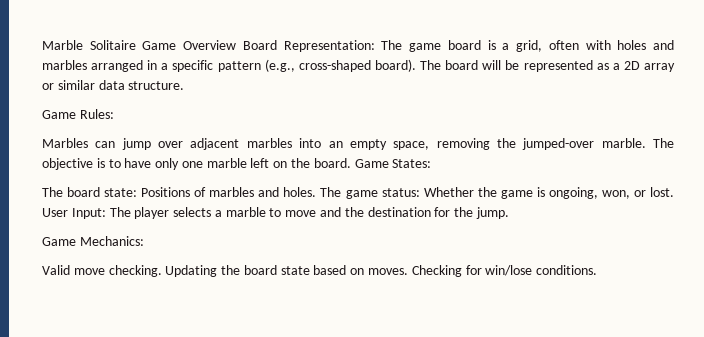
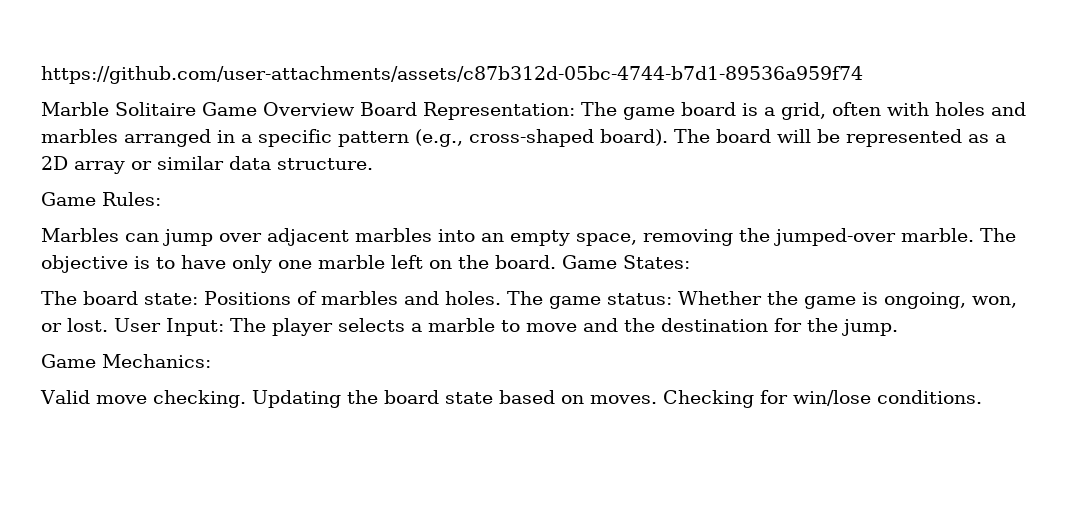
(42, 45) none -> [41,66,863,84] https://github.com/user-attachments/assets/c87b312d-05bc-4744-b7d1-89536a959f74 //

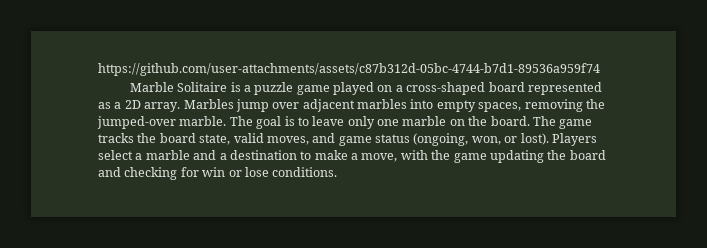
[202,102,1026,120] [41,129,1006,147] [41,156,373,174] [41,192,161,206] [41,228,159,242] Game Overview Board Representation: The game board is a grid, often with holes and marbles arranged in a specific pattern (e.g., cross-shaped board). The board will be represented as a 2D array or similar data structure. // Game Rules: // Marbles can -> [230,82,602,95] [98,99,234,112] is a puzzle game played on a cross-shaped board represented as a 2D array. Marbles
[481,230,637,246] an empty space, -> [436,100,522,112] empty spaces,
[41,255,128,273] objective -> [256,116,282,129] goal
[181,255,226,269] have -> [312,116,345,126] leave
[391,255,423,269] left -> (447, 121) none
[562,255,690,269] [41,291,1017,309] [41,318,898,336] [41,354,211,368] [40,390,871,408] Game States: // The board state: Positions of marbles and holes. The game status: Whether the game is ongoing, won, or lost. User Input: The player selects a marble to move and the destination for the jump. // Game Mechanics: // Valid move checking. Updating the board state based on moves. Checking for win/lose -> [532,116,593,129] [98,133,597,146] [98,150,606,163] [98,167,269,180] The game tracks the board state, valid moves, and game status (ongoing, won, or lost). Players select a marble and a destination to make a move, with the game updating the board and checking for win or lose

